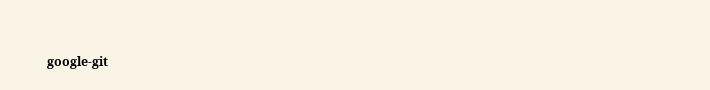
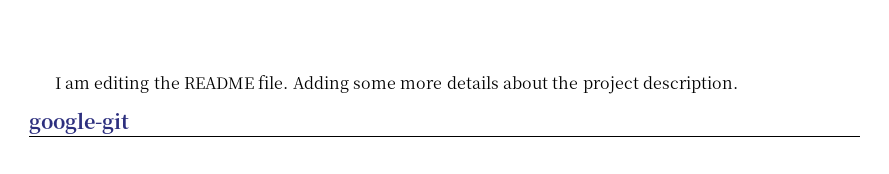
(47, 62) none -> [54,75,738,94] I am editing the README file. Adding some more details about the project description. //

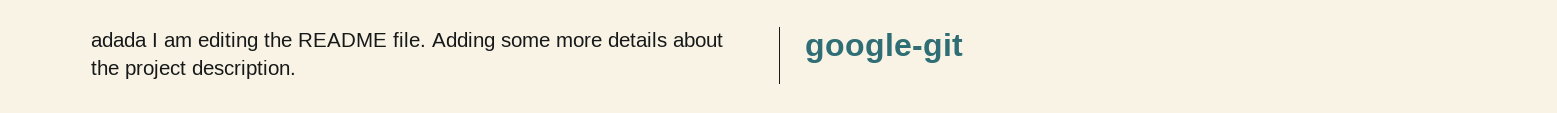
(54, 83) none -> [91,32,147,47] adada

